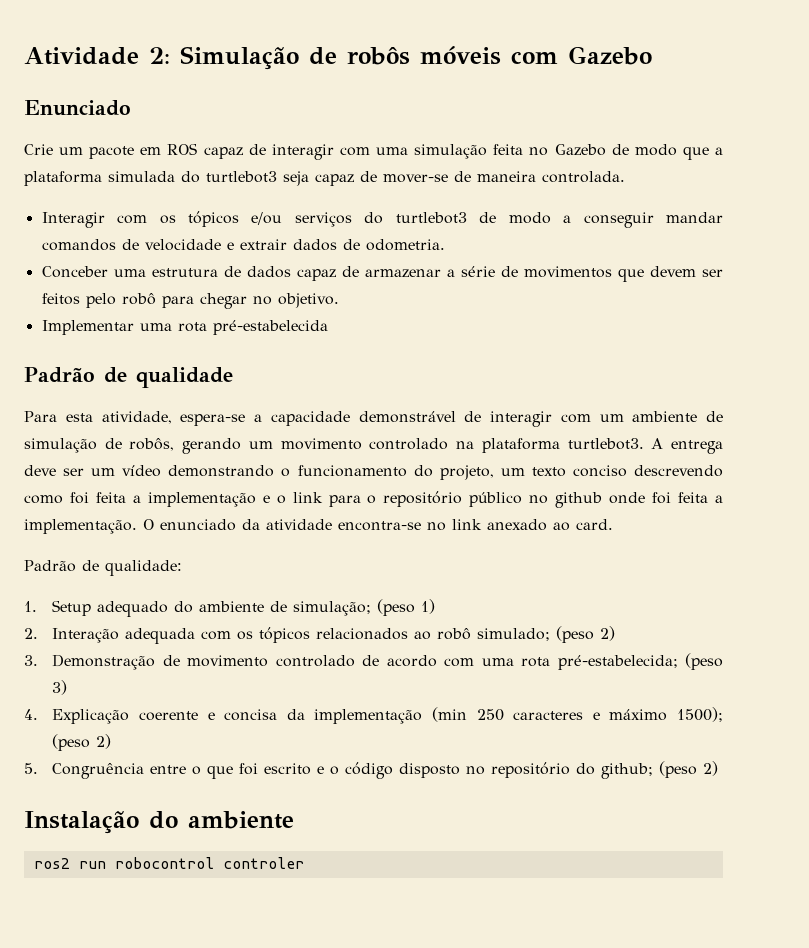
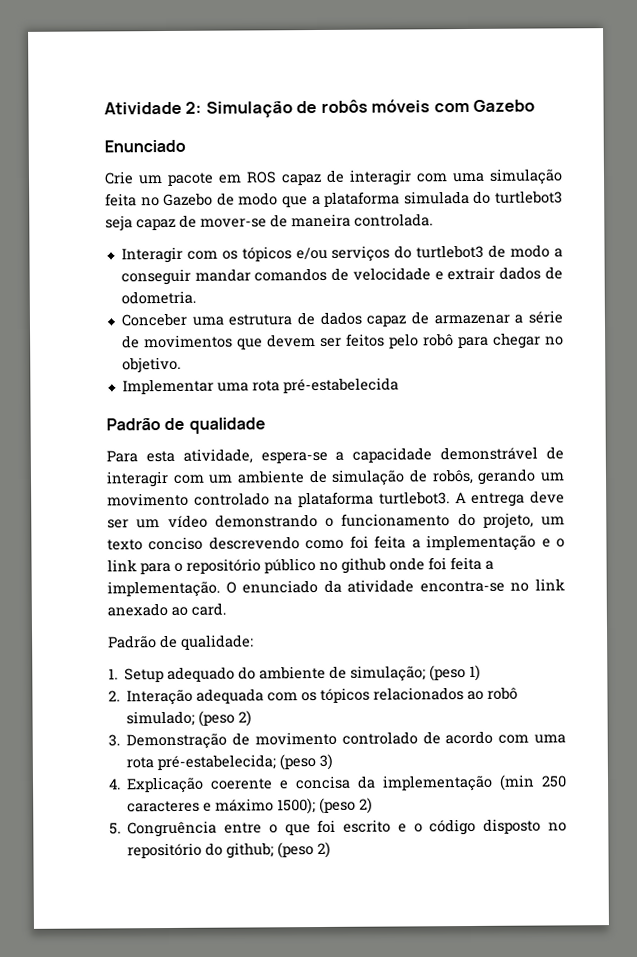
[24,811,294,834] [33,857,304,869] // Instalação do ambiente // ros2 run robocontrol controler -> (332, 850) none

